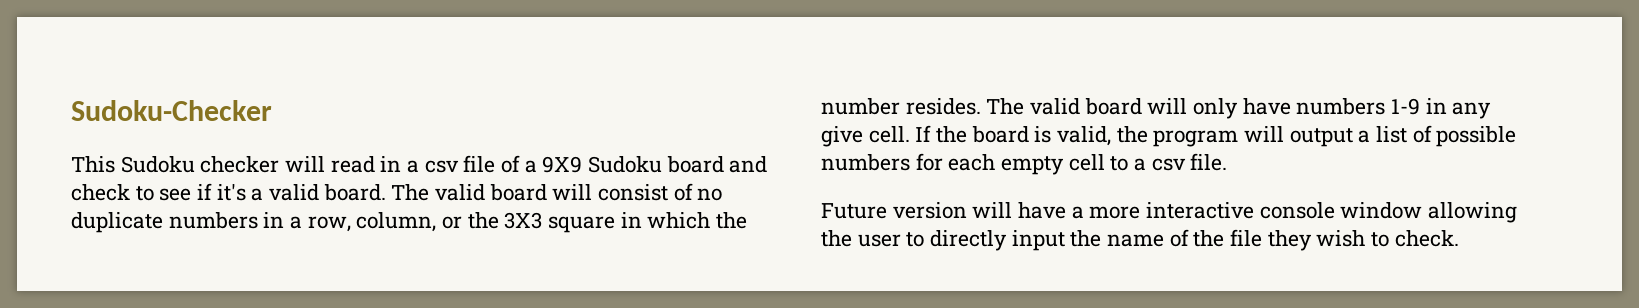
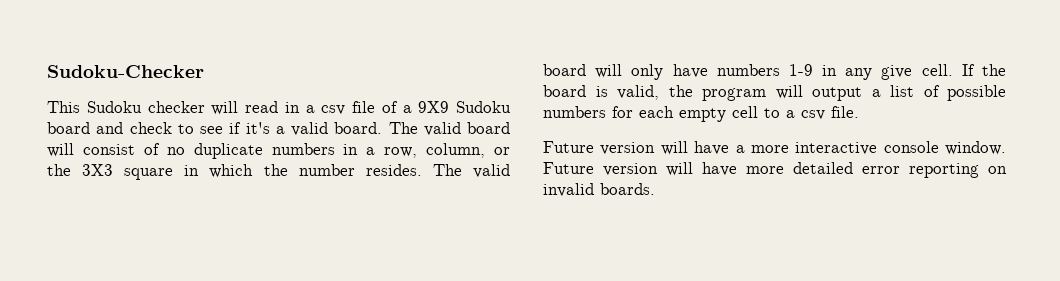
[1340,202,1518,223] [821,229,1459,251] window allowing the user to directly input the name of the file they wish to check. -> [945,141,1006,155] [543,162,1007,178] [543,183,655,197] window. Future version will have more detailed error reporting on invalid boards.

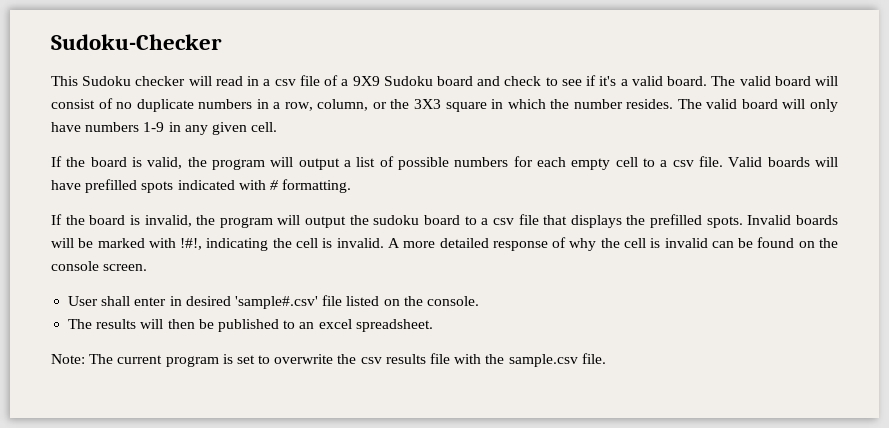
[881,65,913,80] give -> [211,122,247,135] given
(953, 70) none -> (278, 127) //
[543,141,1006,155] [543,162,1007,178] [543,183,655,197] // Future version will have a more interactive console window. Future version will have more detailed error reporting on invalid boards. -> [728,157,839,167] [51,179,352,193] [51,214,838,228] [51,237,838,251] [51,261,148,271] [68,295,479,309] [68,319,433,332] [51,353,606,367] Valid boards will have prefilled spots indicated with # formatting. // If the board is invalid, the program will output the sudoku board to a csv file that displays the prefilled spots. Invalid boards will be marked with !#!, indicating the cell is invalid. A more detailed response of why the cell is invalid can be found on the console screen. // User shall enter in desired 'sample#.csv' file listed on the console. // The results will then be published to an excel spreadsheet. // Note: The current program is set to overwrite the csv results file with the sample.csv file.

